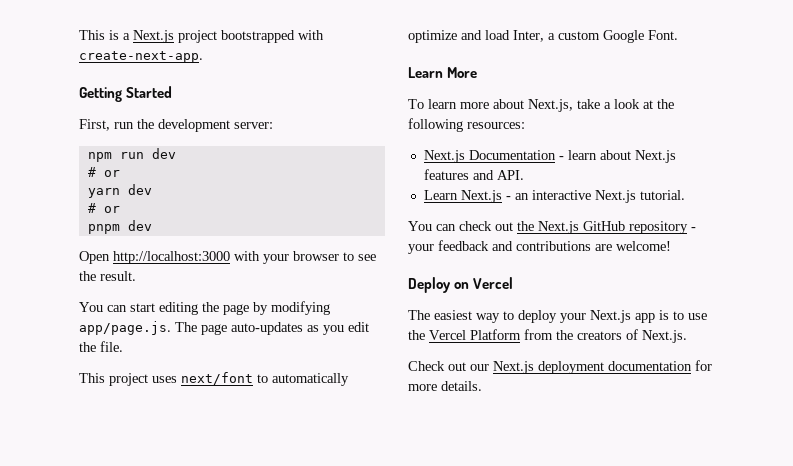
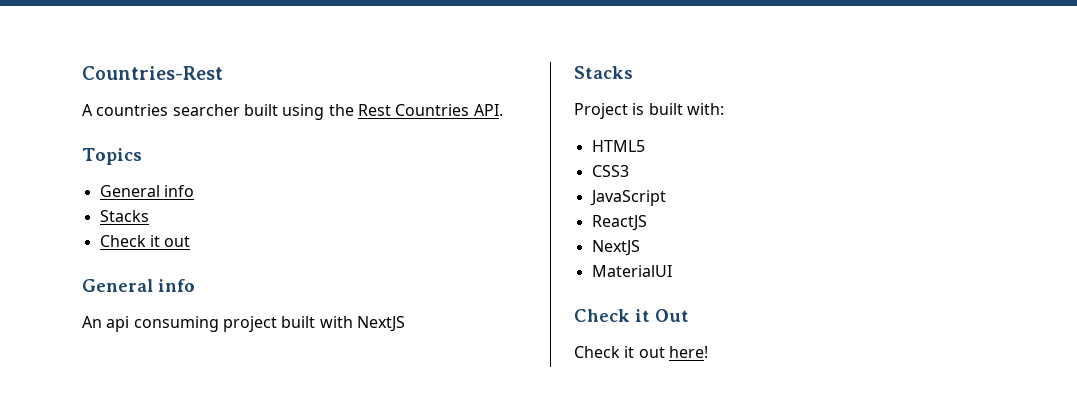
[79,30,324,43] [79,51,203,63] [79,86,173,102] [79,119,273,132] [87,148,176,162] [87,167,120,177] [87,184,152,198] [87,203,120,213] [87,220,152,234] [79,251,376,264] [79,271,136,281] [79,301,330,315] [79,321,369,335] [79,341,123,352] [79,372,349,386] [408,30,678,43] [408,67,478,78] [408,99,674,112] [408,118,525,132] [423,150,676,163] [423,169,524,180] [423,190,685,203] [408,221,696,234] [408,240,671,254] [408,277,514,293] [408,310,707,323] [408,329,687,343] [408,360,712,374] [408,381,482,391] This is a Next.js project bootstrapped with create-next-app. // Getting Started // First, run the development server: // npm run dev // # or // yarn dev // # or // pnpm dev // Open http://localhost:3000 with your browser to see the result. // You can start editing the page by modifying app/page.js. The page auto-updates as you edit the file. // This project uses next/font to automatically optimize and load Inter, a custom Google Font. // Learn More // To learn more about Next.js, take a look at the following resources: // Next.js Documentation - learn about Next.js features and API. // Learn Next.js - an interactive Next.js tutorial. // You can check out the Next.js GitHub repository - your feedback and contributions are welcome! // Deploy on Vercel // The easiest way to deploy your Next.js app is to use the Vercel Platform from the creators of Next.js. // Check out our Next.js deployment documentation for more details. -> [82,66,223,80] [82,104,503,120] [82,148,142,165] [99,185,194,197] [99,210,149,222] [99,235,191,247] [82,279,195,292] [82,316,405,332] [574,66,633,79] [574,103,724,119] [591,140,645,152] [591,165,629,177] [589,190,666,206] [591,215,647,231] [591,240,640,256] [591,265,672,277] [574,309,689,322] [574,346,708,358] Countries-Rest // A countries searcher built using the Rest Countries API. // Topics // General info // Stacks // Check it out // General info // An api consuming project built with NextJS // Stacks // Project is built with: // HTML5 // CSS3 // JavaScript // ReactJS // NextJS // MaterialUI // Check it Out // Check it out here!

